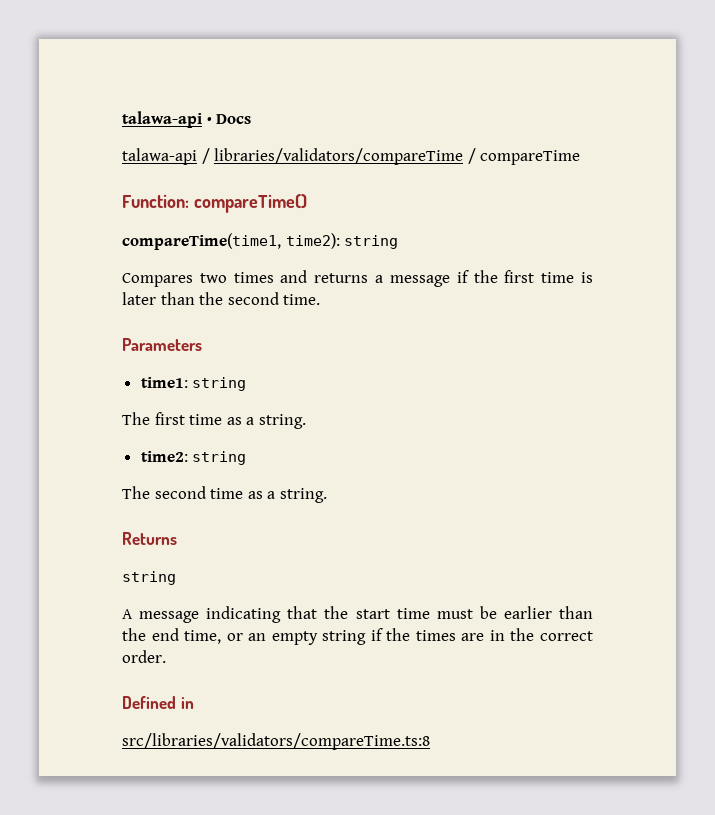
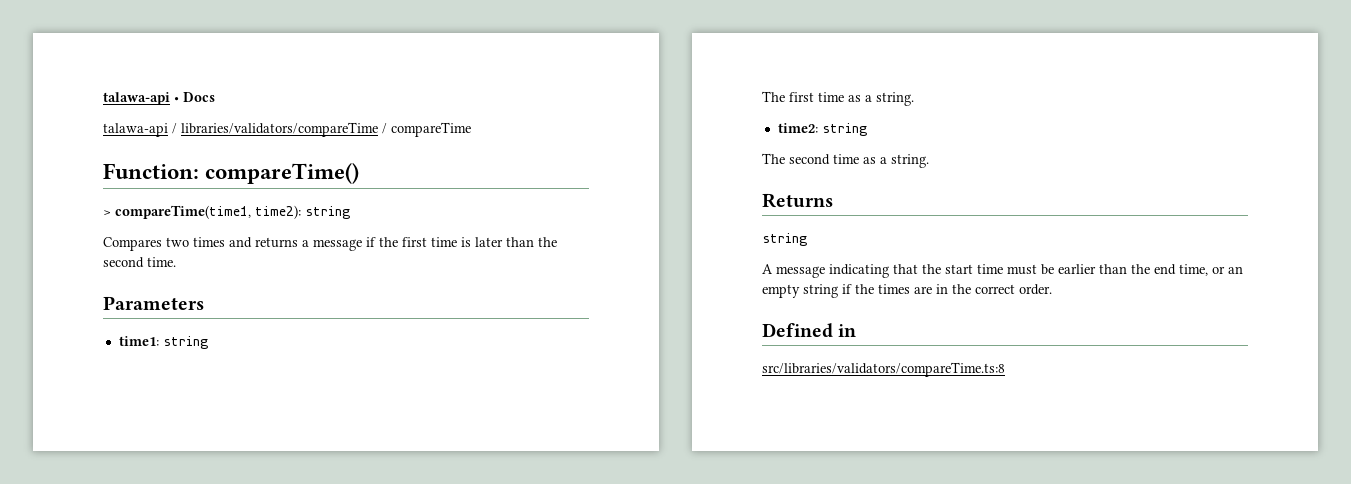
(307, 203) none -> [103,210,111,216] >

